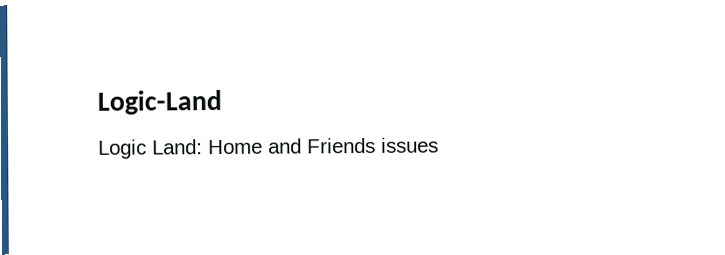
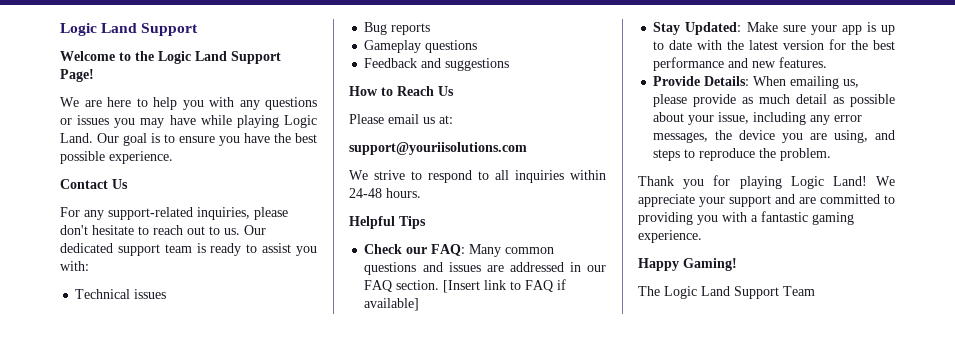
[97,89,222,115] [98,137,439,159] Logic-Land // Logic Land: Home and Friends issues -> [60,23,199,36] [60,51,281,64] [60,69,94,82] [60,97,317,110] [60,115,317,128] [60,133,317,146] [60,151,173,164] [60,179,128,189] [60,207,288,220] [60,225,266,235] [60,243,317,256] [60,261,89,271] [75,289,167,299] [364,22,431,35] [364,40,478,53] [364,58,510,71] [349,86,454,96] [349,114,453,124] [349,142,527,155] [349,170,606,183] [349,188,421,198] [349,216,426,229] [364,244,555,257] [364,262,606,275] [364,279,567,293] [364,298,420,311] [653,22,895,35] [653,39,895,50] [653,57,828,71] [653,76,860,89] [653,94,895,107] [653,112,863,125] [653,130,895,143] [653,148,832,161] [638,175,895,189] [638,194,895,207] [638,211,854,225] [638,230,702,243] [638,258,737,271] [638,286,815,299] Logic Land Support // Welcome to the Logic Land Support Page! // We are here to help you with any questions or issues you may have while playing Logic Land. Our goal is to ensure you have the best possible experience. // Contact Us // For any support-related inquiries, please don't hesitate to reach out to us. Our dedicated support team is ready to assist you with: // Technical issues // Bug reports // Gameplay questions // Feedback and suggestions // How to Reach Us // Please email us at: // support@youriisolutions.com // We strive to respond to all inquiries within 24-48 hours. // Helpful Tips // Check our FAQ: Many common questions and issues are addressed in our FAQ section. [Insert link to FAQ if available] // Stay Updated: Make sure your app is up to date with the latest version for the best performance and new features. // Provide Details: When emailing us, please provide as much detail as possible about your issue, including any error messages, the device you are using, and steps to reproduce the problem. // Thank you for playing Logic Land! We appreciate your support and are committed to providing you with a fantastic gaming experience. // Happy Gaming! // The Logic Land Support Team

